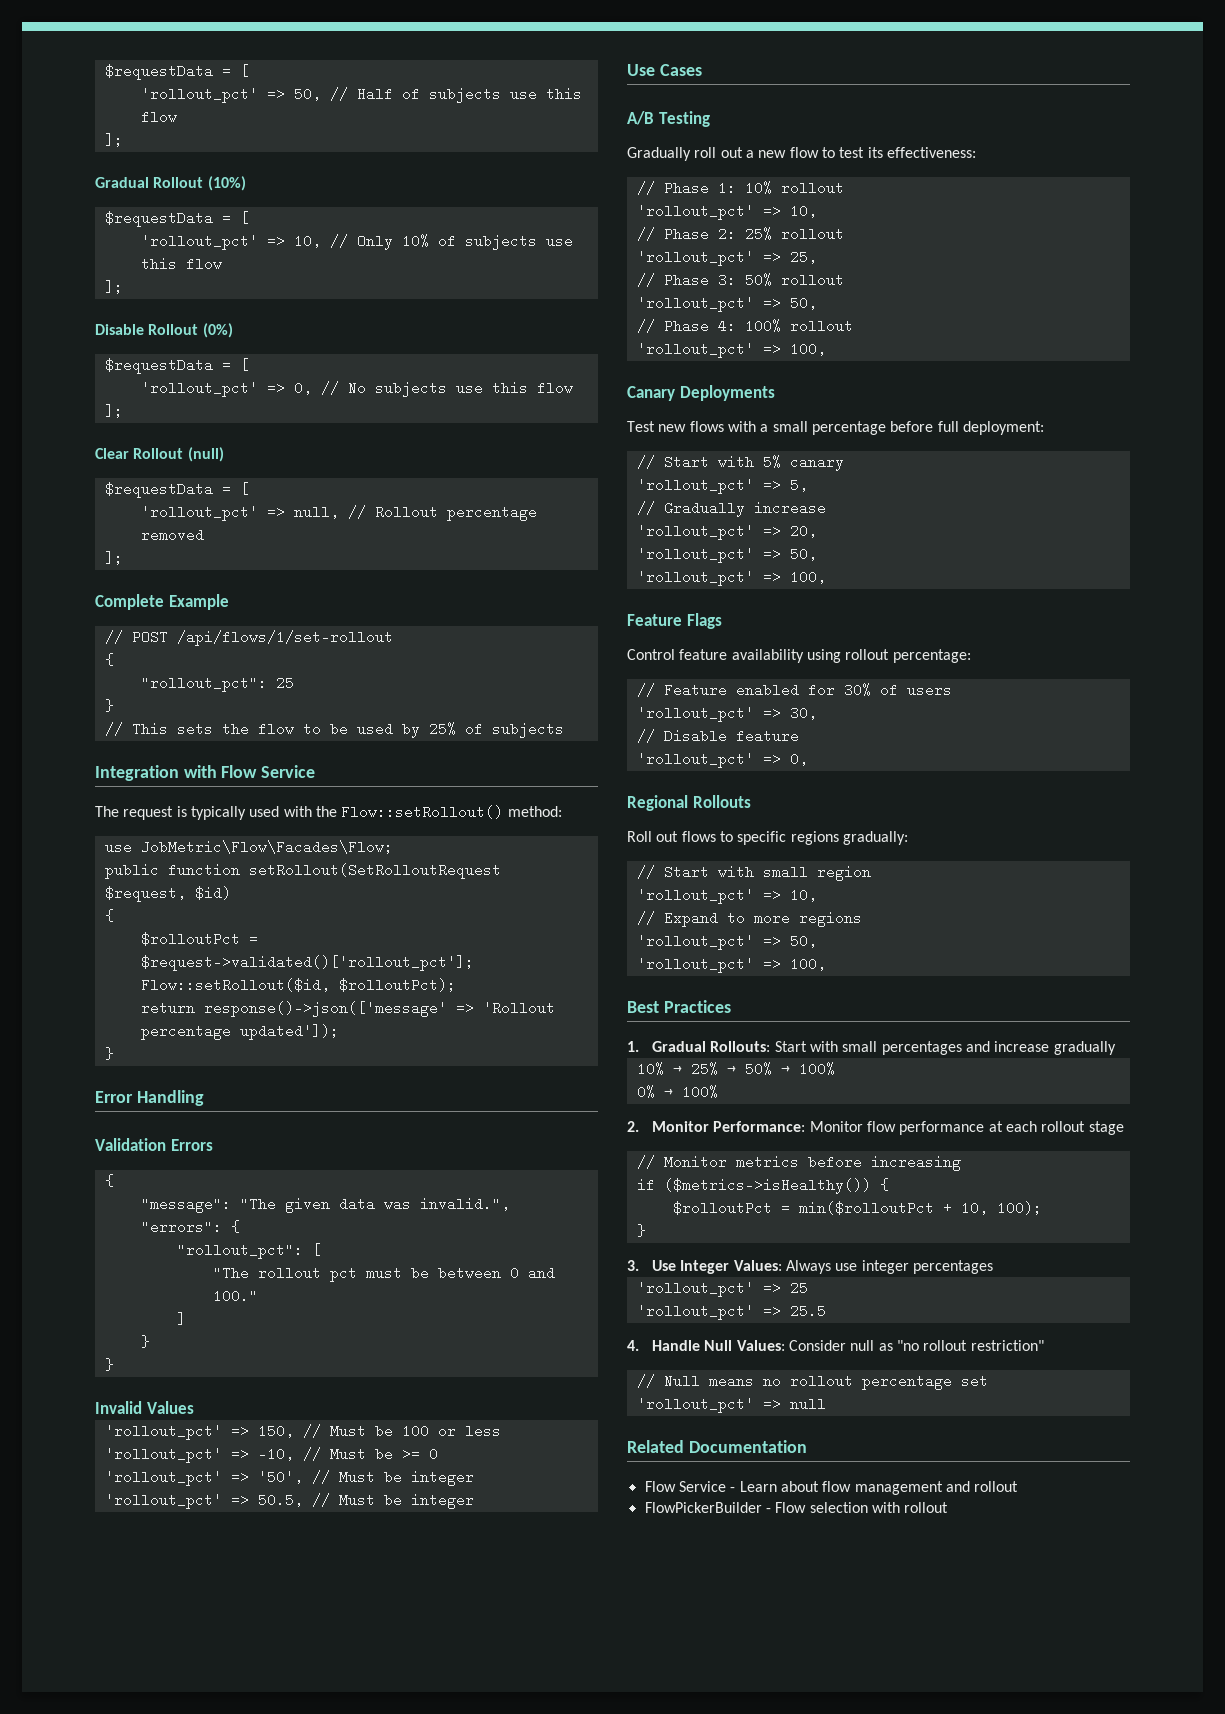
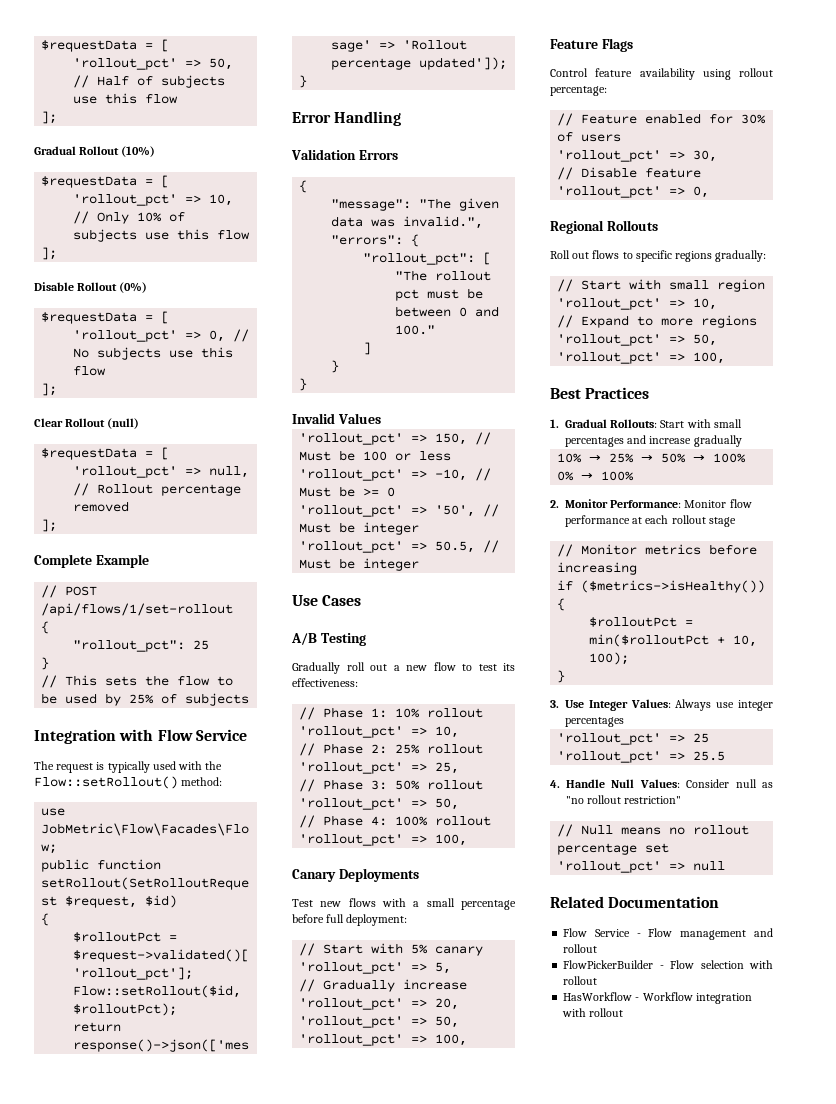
[739,1481,852,1492] Learn about flow -> [648,928,673,937] Flow
(949, 1507) none -> [563,992,752,1004] [562,1008,624,1017] // HasWorkflow - Workflow integration with rollout

